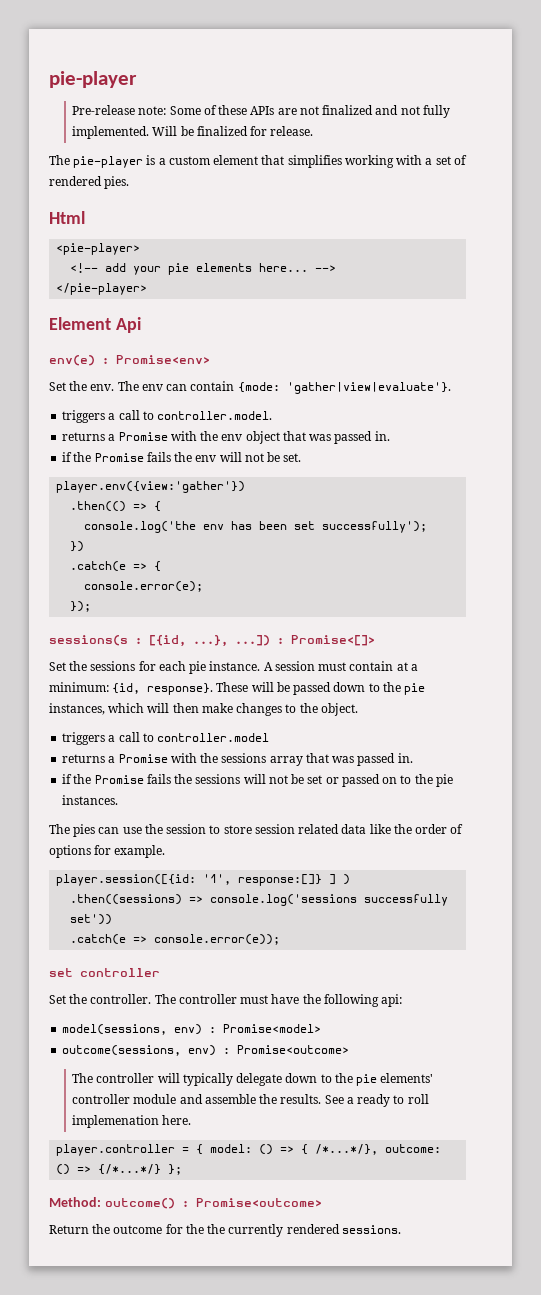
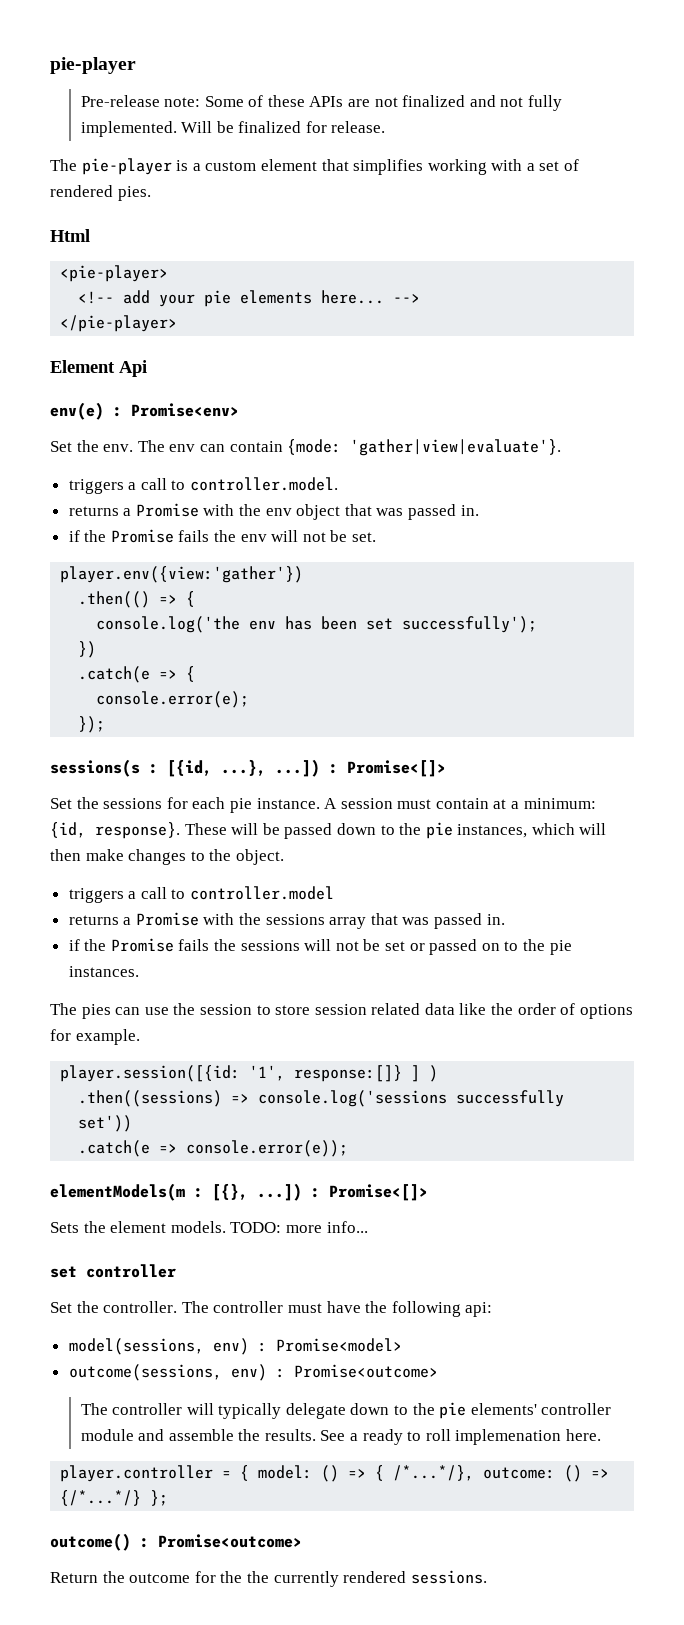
(281, 939) none -> [50,1183,428,1201] [50,1221,368,1233] // elementModels(m : [{}, ...]) : Promise<[]> // Sets the element models. TODO: more info...
[49,1197,101,1207] Method: -> (169, 1498) none

